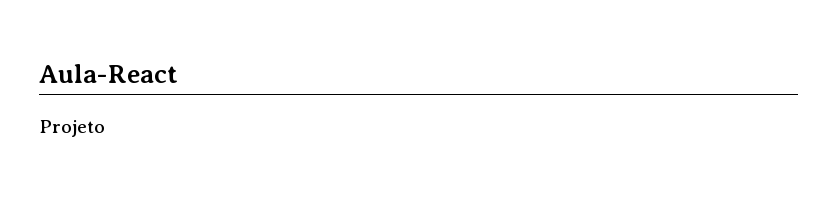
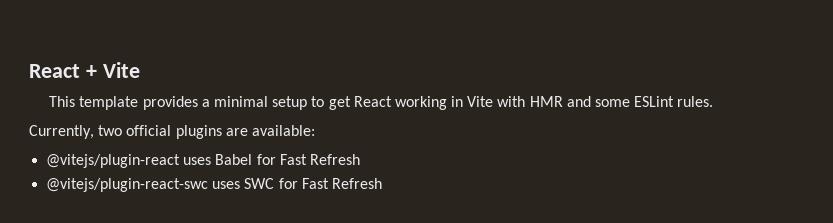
[39,64,178,83] [39,120,105,137] Aula-React // Projeto -> [29,62,140,78] [49,96,714,110] [29,125,315,139] [46,154,360,168] [46,178,382,192] React + Vite // This template provides a minimal setup to get React working in Vite with HMR and some ESLint rules. // Currently, two official plugins are available: // @vitejs/plugin-react uses Babel for Fast Refresh // @vitejs/plugin-react-swc uses SWC for Fast Refresh

